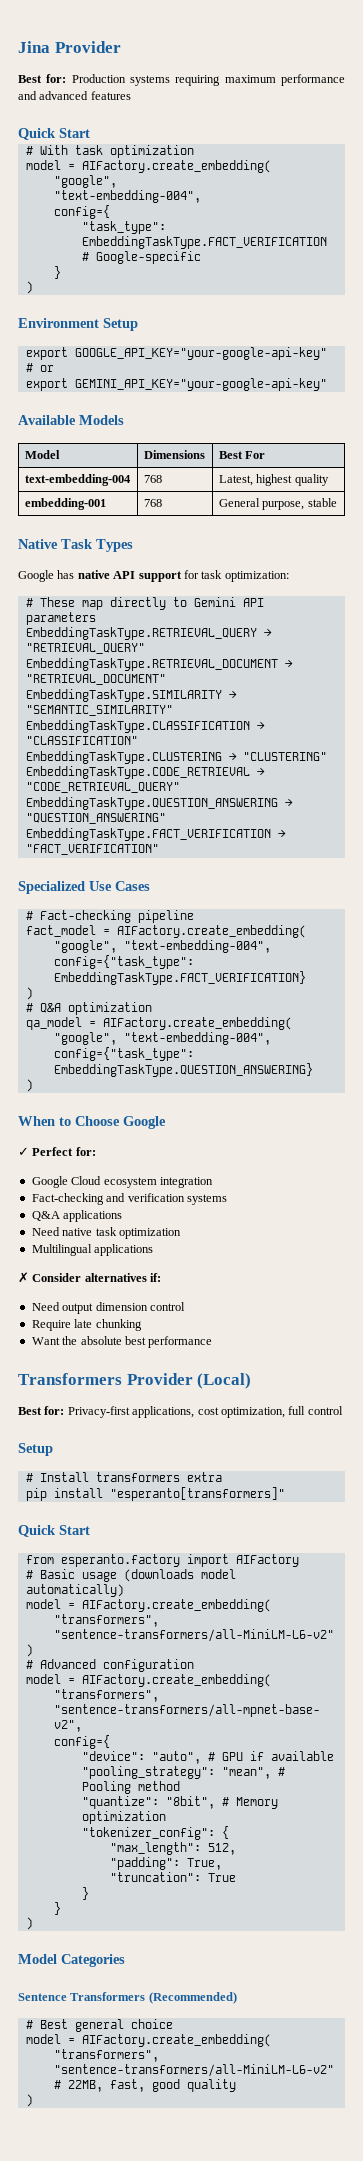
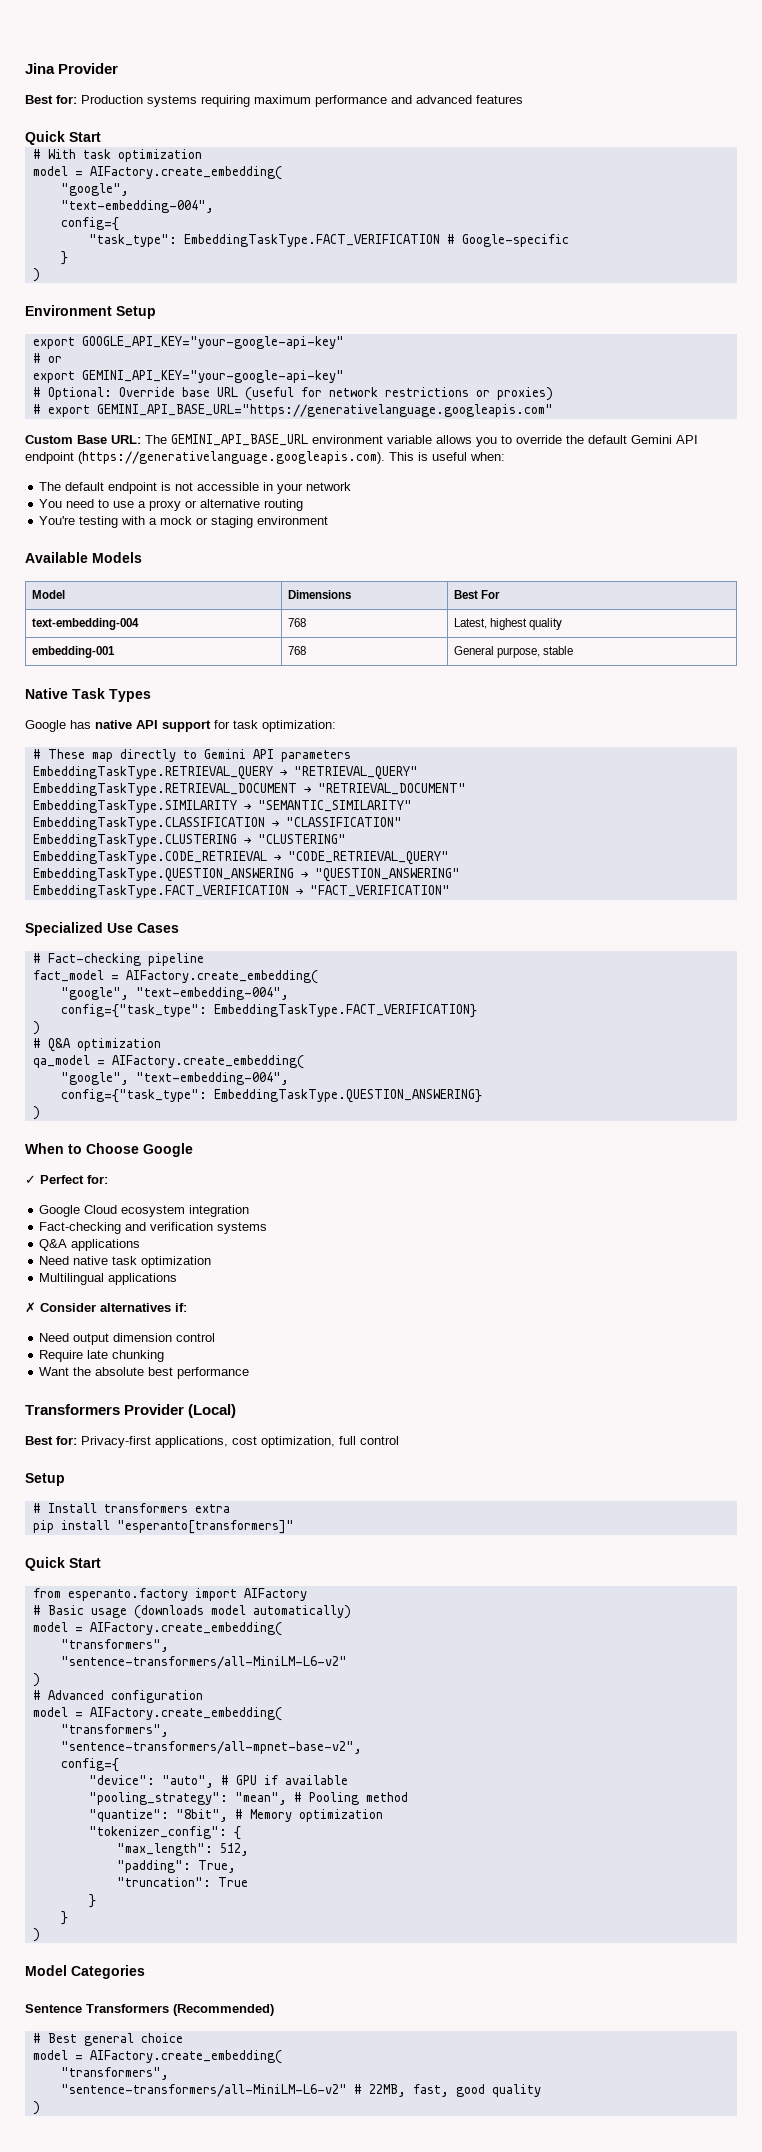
(327, 384) none -> [32,387,553,401] [32,404,553,417] [25,434,698,447] [25,451,505,464] [39,482,352,494] [39,499,304,511] [39,516,329,528] // # Optional: Override base URL (useful for network restrictions or proxies) // # export GEMINI_API_BASE_URL="https://generativelanguage.googleapis.com" // Custom Base URL: The GEMINI_API_BASE_URL environment variable allows you to override the default Gemini API endpoint (https://generativelanguage.googleapis.com). This is useful when: // The default endpoint is not accessible in your network // You need to use a proxy or alternative routing // You're testing with a mock or staging environment

